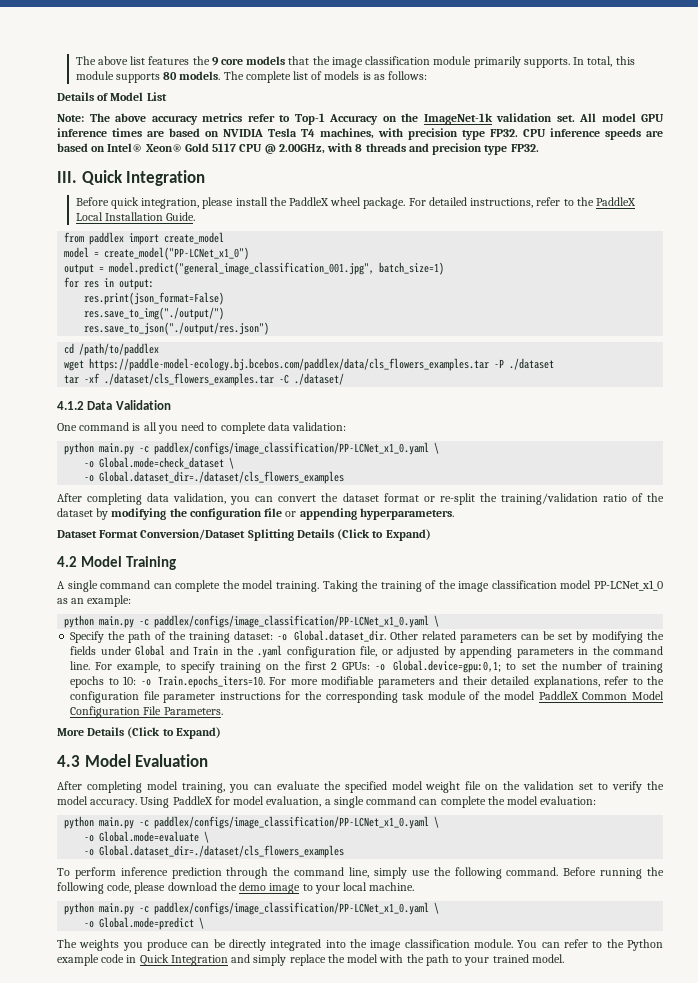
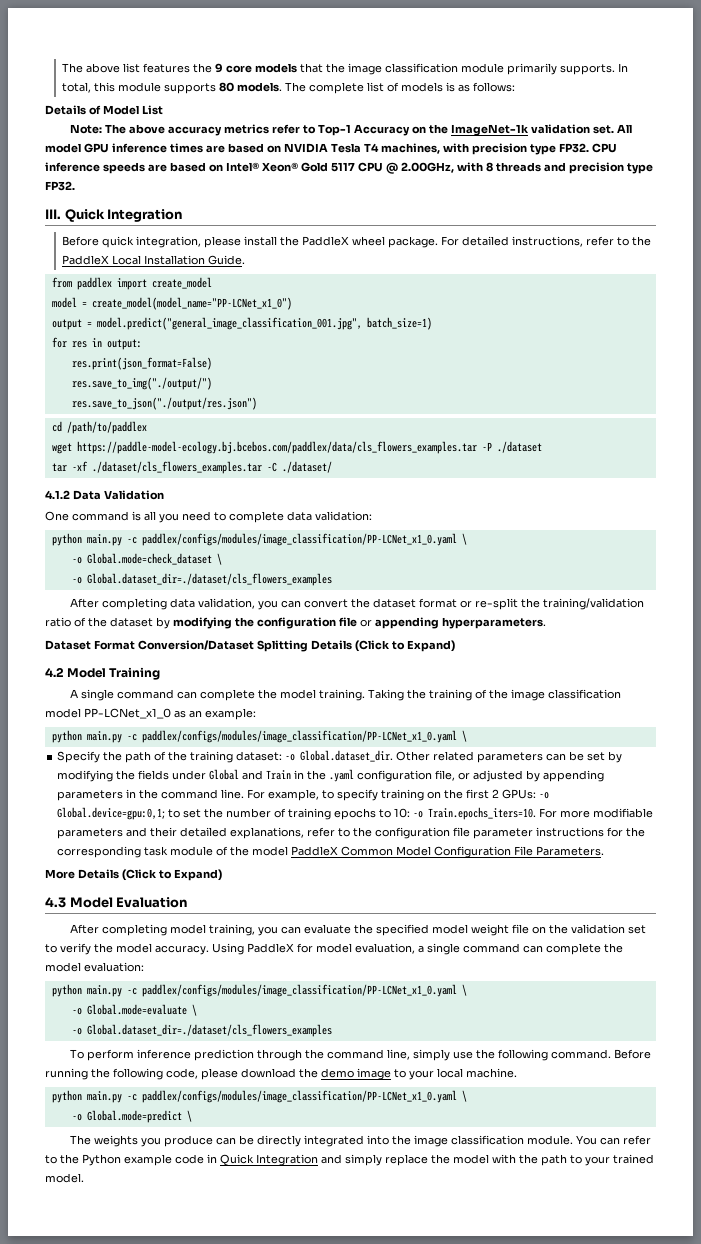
[104,247,250,260] create_model("PP-LCNet_x1_0") -> [91,297,292,310] create_model(model_name="PP-LCNet_x1_0")
[154,442,430,455] paddlex/configs/image_classification/PP-LCNet_x1_0.yaml -> [141,533,457,546] paddlex/configs/modules/image_classification/PP-LCNet_x1_0.yaml
[154,615,430,628] paddlex/configs/image_classification/PP-LCNet_x1_0.yaml -> [141,730,457,743] paddlex/configs/modules/image_classification/PP-LCNet_x1_0.yaml
[154,816,430,829] paddlex/configs/image_classification/PP-LCNet_x1_0.yaml -> [141,984,457,997] paddlex/configs/modules/image_classification/PP-LCNet_x1_0.yaml
[154,902,430,915] paddlex/configs/image_classification/PP-LCNet_x1_0.yaml -> [141,1090,457,1103] paddlex/configs/modules/image_classification/PP-LCNet_x1_0.yaml

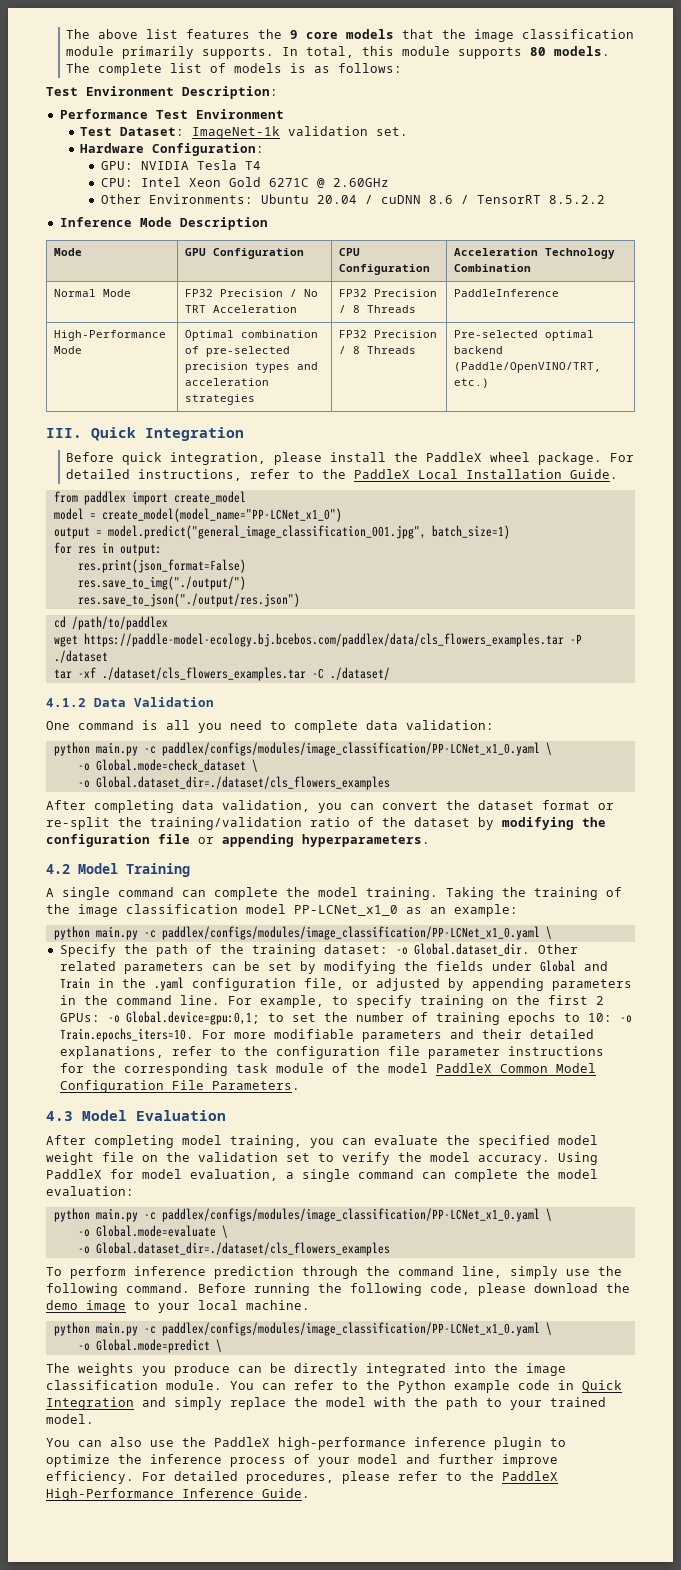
[45,105,163,115] [69,124,632,136] [45,143,617,155] [45,162,653,174] [45,181,75,191] Details of Model List // Note: The above accuracy metrics refer to Top-1 Accuracy on the ImageNet-1k validation set. All model GPU inference times are based on NVIDIA Tesla T4 machines, with precision type FP32. CPU inference speeds are based on Intel® Xeon® Gold 5117 CPU @ 2.00GHz, with 8 threads and precision type FP32. -> [46,86,278,99] [59,109,284,119] [80,126,409,139] [80,143,265,156] [100,160,261,170] [100,177,389,188] [100,194,605,204] [59,217,268,230] [53,248,82,256] [184,248,304,259] [338,248,360,256] [338,264,430,275] [453,248,615,259] [453,264,531,272] [53,289,131,297] [184,289,318,297] [184,305,297,313] [338,289,437,297] [338,305,416,313] [453,289,559,297] [53,330,166,341] [53,346,82,354] [184,330,318,341] [184,346,290,357] [184,362,318,373] [184,378,269,386] [184,394,255,405] [338,330,437,338] [338,346,416,354] [453,330,594,341] [453,346,503,354] [453,362,601,373] [453,378,489,388] Test Environment Description: // Performance Test Environment // Test Dataset: ImageNet-1k validation set. // Hardware Configuration: // GPU: NVIDIA Tesla T4 // CPU: Intel Xeon Gold 6271C @ 2.60GHz // Other Environments: Ubuntu 20.04 / cuDNN 8.6 / TensorRT 8.5.2.2 // Inference Mode Description // Mode | GPU Configuration | CPU Configuration | Acceleration Technology Combination // Normal Mode | FP32 Precision / No TRT Acceleration | FP32 Precision / 8 Threads | PaddleInference // High-Performance Mode | Optimal combination of pre-selected precision types and acceleration strategies | FP32 Precision / 8 Threads | Pre-selected optimal backend (Paddle/OpenVINO/TRT, etc.)
[45,640,455,652] // Dataset Format Conversion/Dataset Splitting Details (Click to Expand) -> (430, 840) none
[45,869,222,881] // More Details (Click to Expand) -> (300, 1085) none
(84, 1178) none -> [46,1437,566,1450] [46,1454,558,1467] [46,1471,558,1484] [46,1488,310,1501] // You can also use the PaddleX high-performance inference plugin to optimize the inference process of your model and further improve efficiency. For detailed procedures, please refer to the PaddleX High-Performance Inference Guide.

